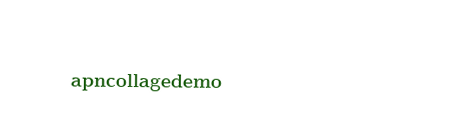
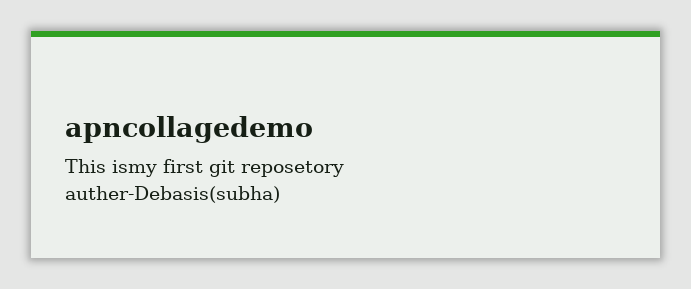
(222, 82) none -> [65,159,344,177] [65,186,280,203] // This ismy first git reposetory // auther-Debasis(subha)

